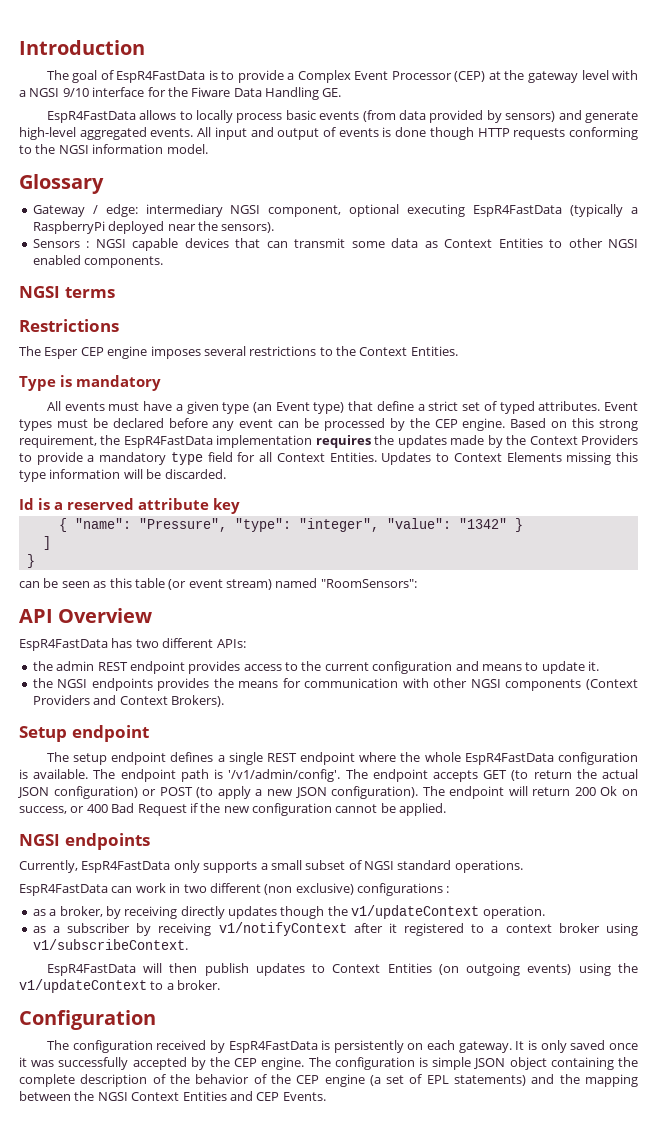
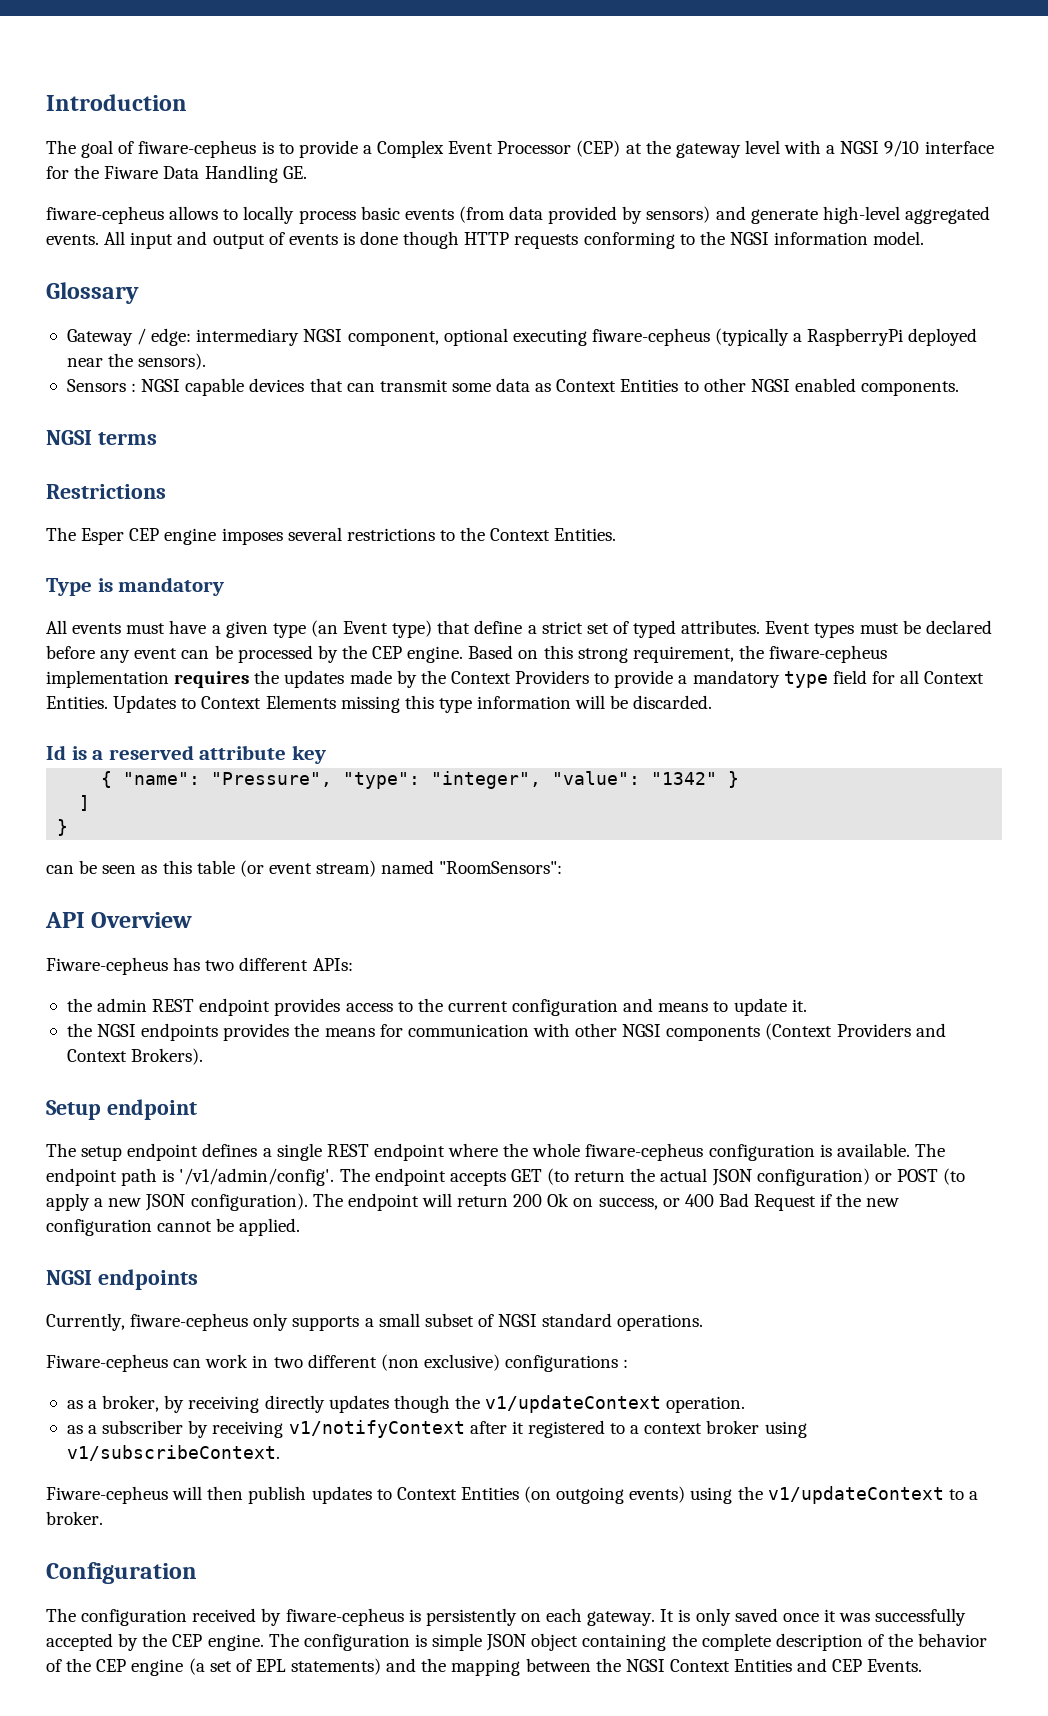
[116,71,206,83] EspR4FastData -> [138,140,257,158] fiware-cepheus
[46,111,136,123] EspR4FastData -> [46,206,164,224] fiware-cepheus
[473,205,563,217] EspR4FastData -> [591,328,710,346] fiware-cepheus
[123,436,213,448] EspR4FastData -> [769,645,888,663] fiware-cepheus
[19,639,108,651] EspR4FastData -> [46,957,168,975] Fiware-cepheus
[464,753,554,765] EspR4FastData -> [585,1143,704,1161] fiware-cepheus
[81,861,171,873] EspR4FastData -> [130,1313,249,1331] fiware-cepheus
[19,884,108,896] EspR4FastData -> [46,1354,168,1372] Fiware-cepheus
[46,964,136,976] EspR4FastData -> [46,1486,168,1504] Fiware-cepheus
[228,1041,318,1053] EspR4FastData -> [285,1608,404,1626] fiware-cepheus

